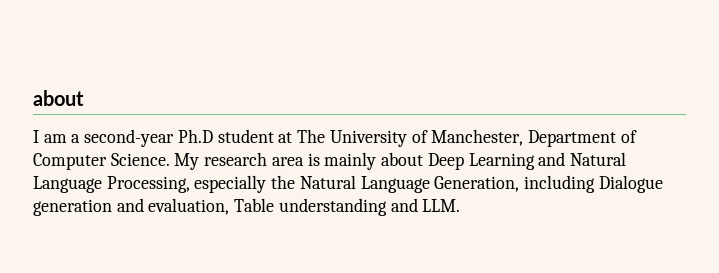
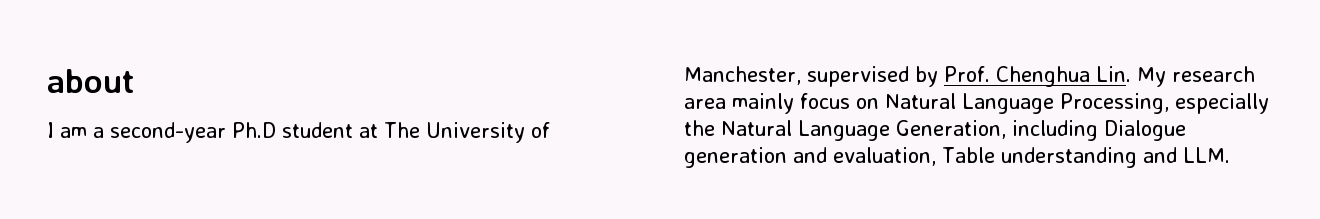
[527,130,637,147] [33,152,566,170] Department of Computer Science. My research area is mainly about Deep Learning and -> [807,66,1255,87] [684,93,879,114] supervised by Prof. Chenghua Lin. My research area mainly focus on

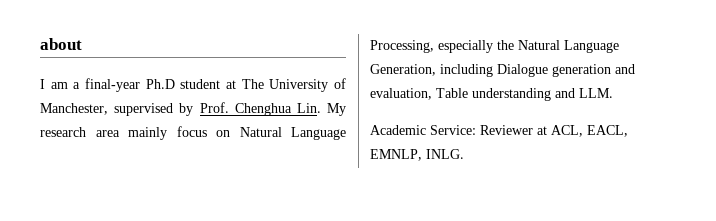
[110,122,226,143] second-year -> [85,78,140,92] final-year
(1230, 155) none -> [370,125,628,137] [370,149,464,161] // Academic Service: Reviewer at ACL, EACL, EMNLP, INLG.

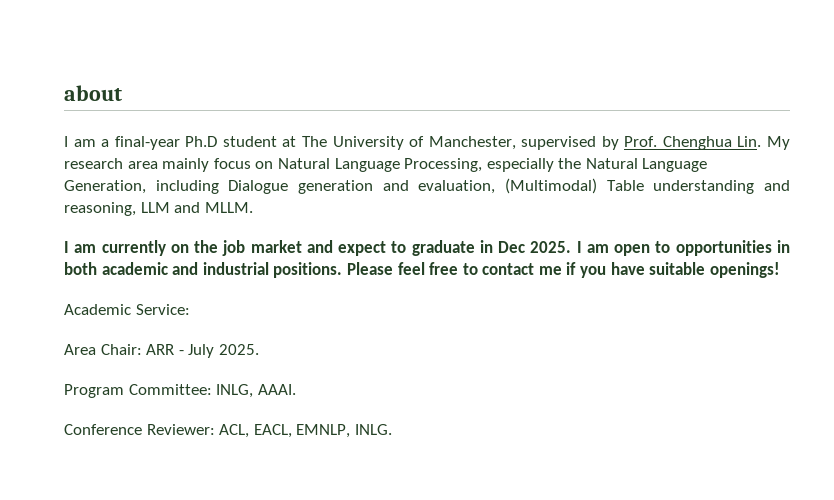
(432, 94) none -> [505,178,597,194] (Multimodal)
[579,88,613,98] [370,125,547,135] LLM. // Academic Service: Reviewer at -> [64,202,253,216] [64,240,791,256] [64,262,780,278] [64,304,190,315] [64,344,259,358] [64,384,296,398] [64,424,215,435] reasoning, LLM and MLLM. // I am currently on the job market and expect to graduate in Dec 2025. I am open to opportunities in both academic and industrial positions. Please feel free to contact me if you have suitable openings! // Academic Service: // Area Chair: ARR - July 2025. // Program Committee: INLG, AAAI. // Conference Reviewer:

